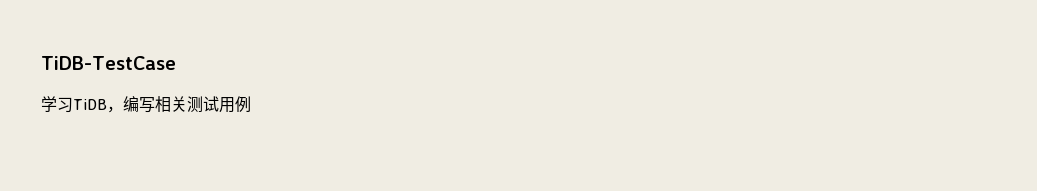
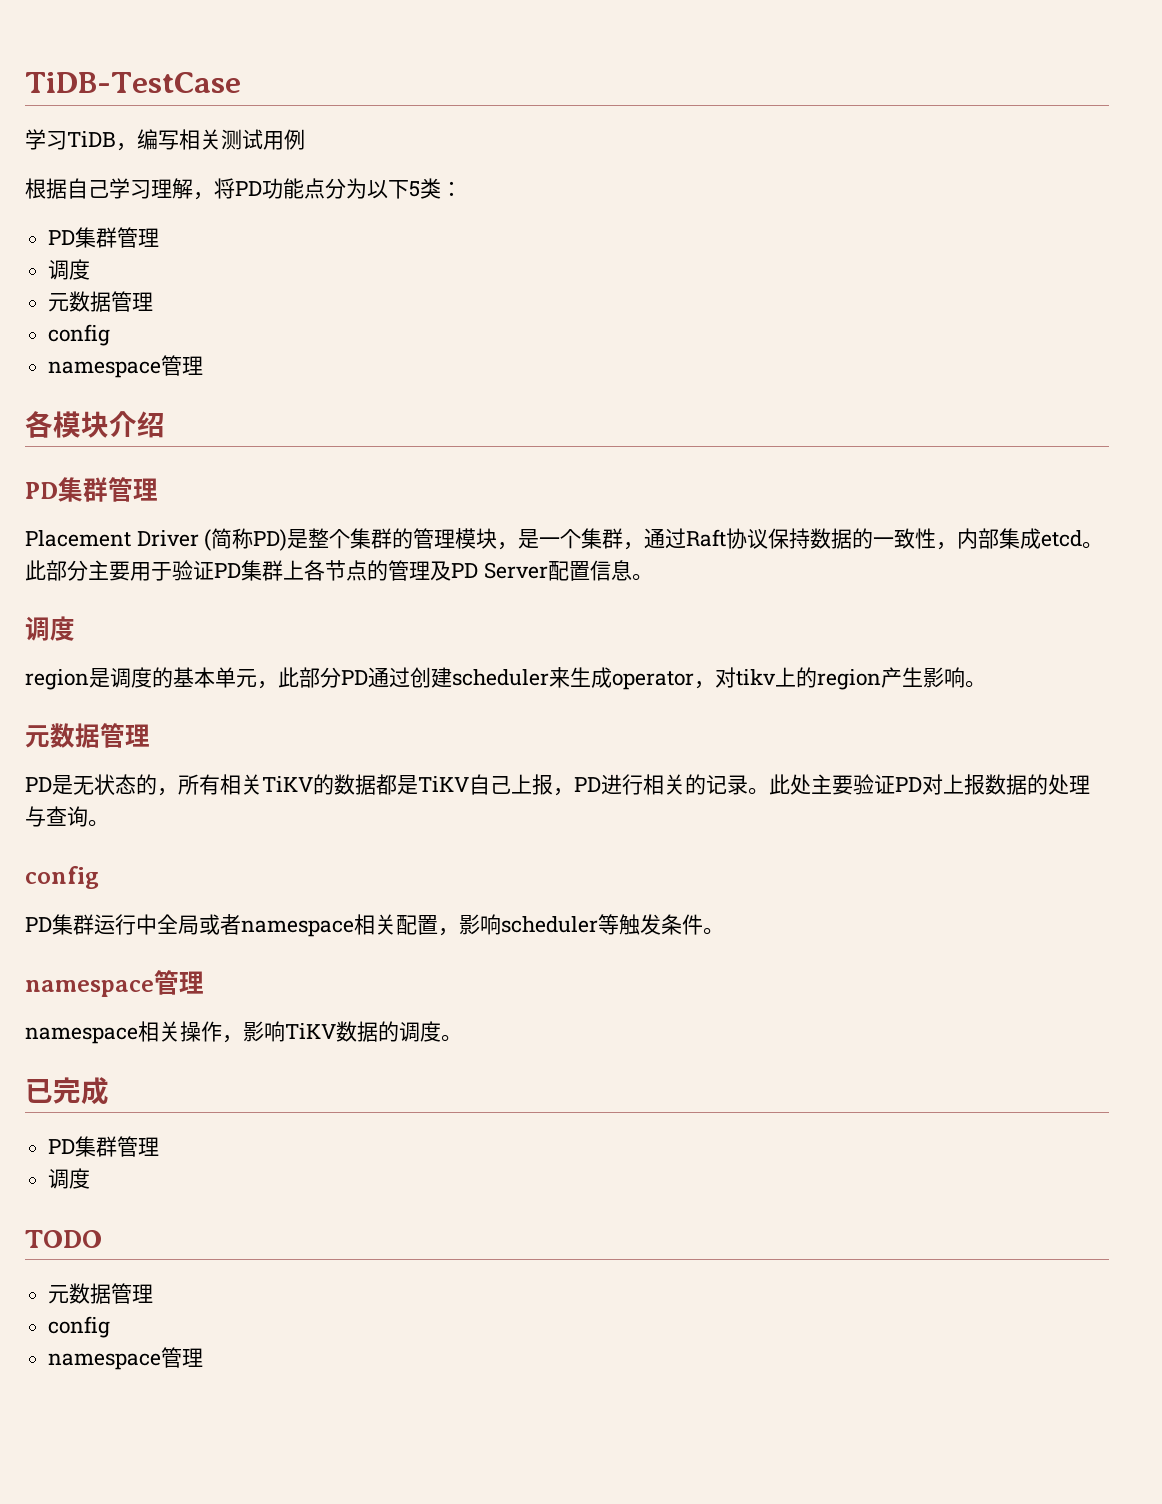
(251, 104) none -> [25,178,462,200] [48,227,160,248] [48,259,91,280] [48,291,154,312] [48,324,111,346] [48,355,204,378] [25,411,165,438] [25,477,158,502] [25,528,1104,551] [25,560,653,581] [25,616,75,641] [25,667,986,690] [25,723,150,748] [25,774,1090,796] [25,806,109,827] [25,866,99,889] [25,914,724,937] [25,970,204,997] [25,1021,462,1044] [25,1077,109,1105] [48,1136,160,1157] [48,1168,91,1189] [25,1230,102,1248] [48,1283,154,1304] [48,1316,111,1338] [48,1347,204,1370] // 根据自己学习理解，将PD功能点分为以下5类： // PD集群管理 // 调度 // 元数据管理 // config // namespace管理 // 各模块介绍 // PD集群管理 // Placement Driver (简称PD)是整个集群的管理模块，是一个集群，通过Raft协议保持数据的一致性，内部集成etcd。此部分主要用于验证PD集群上各节点的管理及PD Server配置信息。 // 调度 // region是调度的基本单元，此部分PD通过创建scheduler来生成operator，对tikv上的region产生影响。 // 元数据管理 // PD是无状态的，所有相关TiKV的数据都是TiKV自己上报，PD进行相关的记录。此处主要验证PD对上报数据的处理与查询。 // config // PD集群运行中全局或者namespace相关配置，影响scheduler等触发条件。 // namespace管理 // namespace相关操作，影响TiKV数据的调度。 // 已完成 // PD集群管理 // 调度 // TODO // 元数据管理 // config // namespace管理

